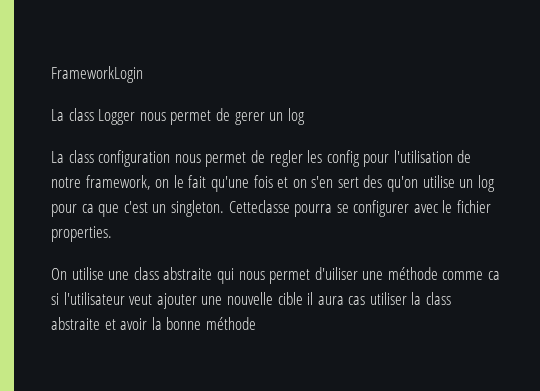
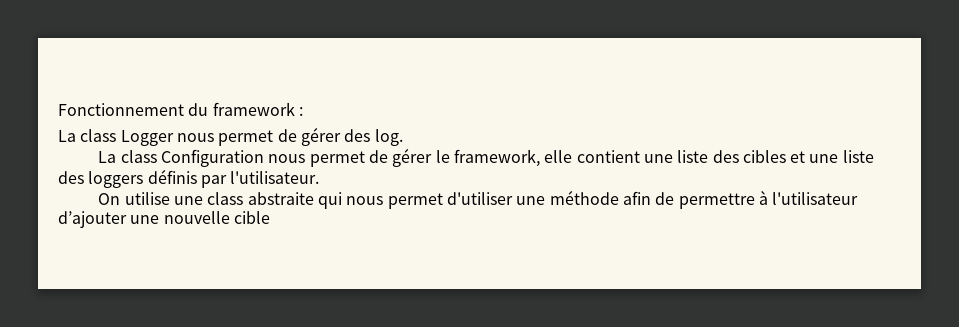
[51,66,143,83] FrameworkLogin -> [58,102,303,116] Fonctionnement du framework :
[234,108,305,125] [51,150,472,167] [51,175,495,192] [51,200,492,217] [51,226,112,242] gerer un log // La class configuration nous permet de regler les config pour l'utilisation de notre framework, on le fait qu'une fois et on s'en sert des qu'on utilise un log pour ca que c'est un singleton. Cetteclasse pourra se configurer avec le fichier properties. -> [300,127,403,146] [98,148,874,167] [58,169,320,188] gérer des log. // La class Configuration nous permet de gérer le framework, elle contient une liste des cibles et une liste des loggers définis par l'utilisateur.
[314,267,358,280] d'uiliser -> [446,192,513,205] d'utiliser
[442,271,501,280] [51,292,452,309] [51,317,256,330] comme ca si l'utilisateur veut ajouter une nouvelle cible il aura cas utiliser la class abstraite et avoir la bonne méthode -> [622,190,859,209] [58,211,270,228] afin de permettre à l'utilisateur d’ajouter une nouvelle cible

